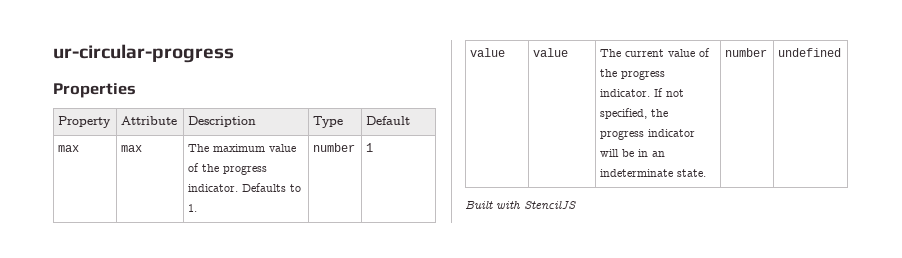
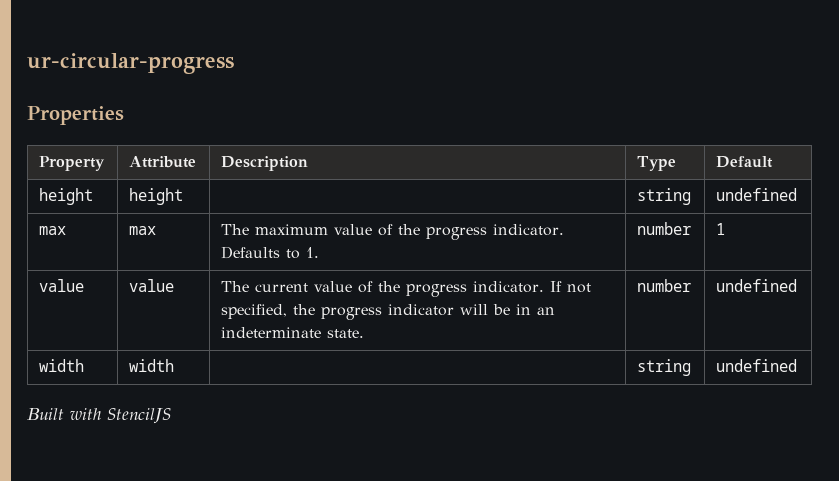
(411, 120) none -> [39,188,94,205] [129,188,184,205] [637,188,692,205] [716,188,798,201] // height | height | | string | undefined
(842, 52) none -> [39,359,85,372] [129,359,175,372] [637,359,692,376] [716,359,798,372] // width | width | | string | undefined

